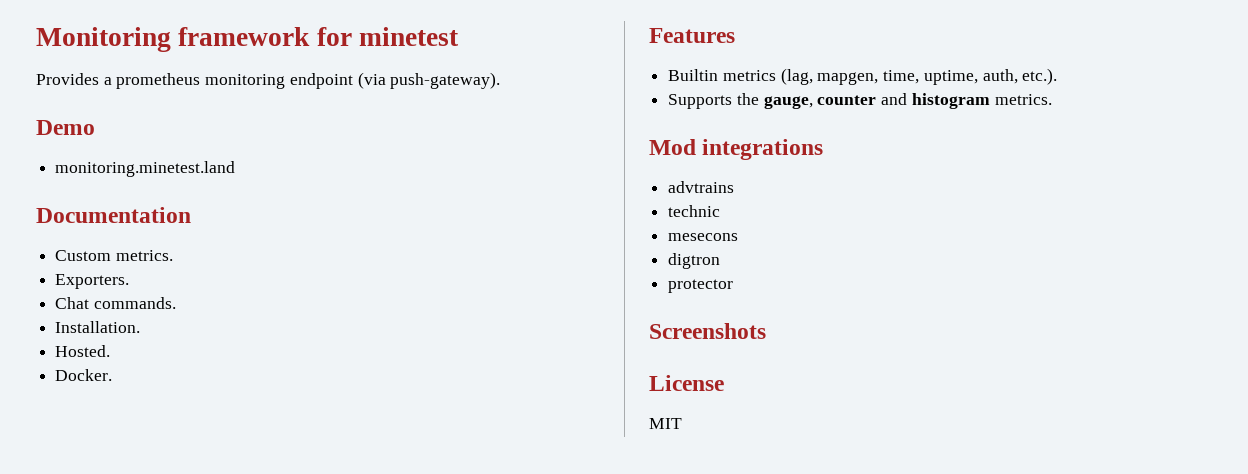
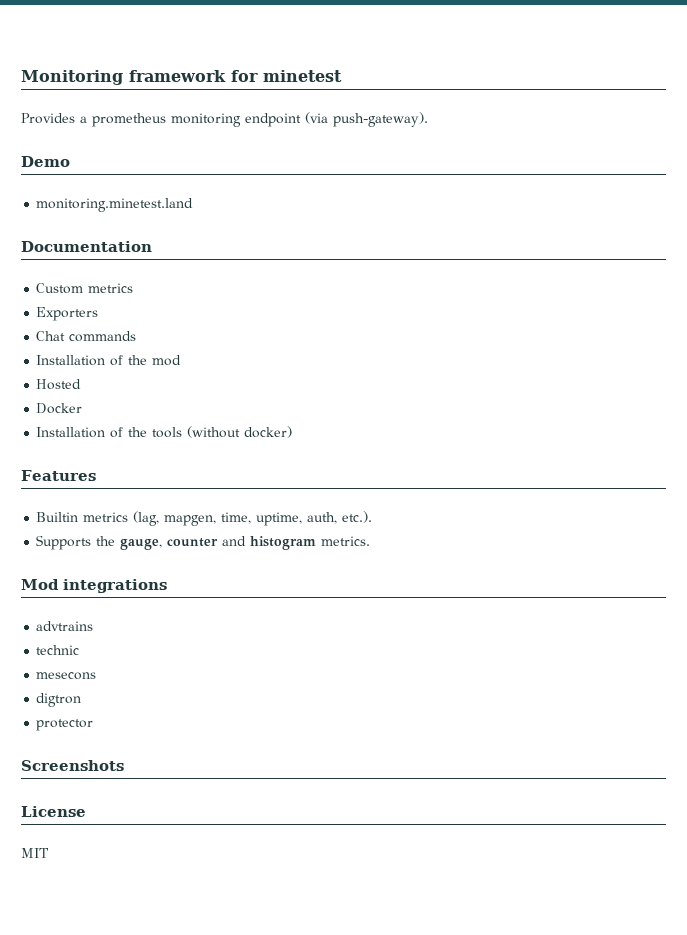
[115,250,173,261] [55,274,130,289] metrics. // Exporters. -> [88,283,134,293] [36,307,99,321] metrics // Exporters
[93,297,176,309] [55,321,141,333] [55,345,111,357] [55,369,113,381] commands. // Installation. // Hosted. // Docker. -> [69,331,137,342] [36,355,182,366] [36,379,82,390] [36,403,83,414] [36,426,293,438] commands // Installation of the mod // Hosted // Docker // Installation of the tools (without docker)

